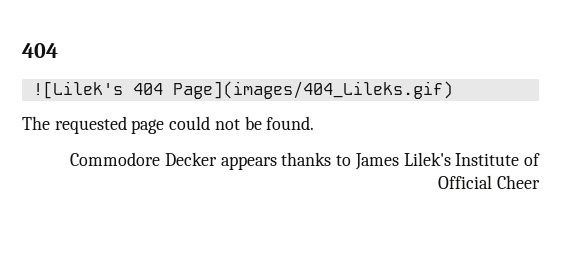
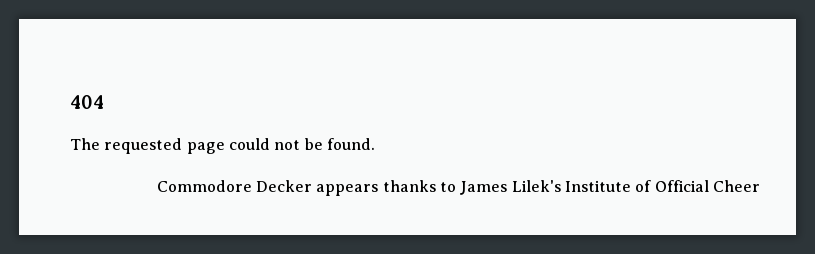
[22,43,58,58] [32,81,453,99] 404 // ![Lilek's 404 Page](images/404_Lileks.gif) -> [70,95,104,109] 404

